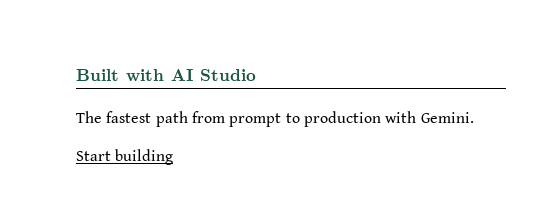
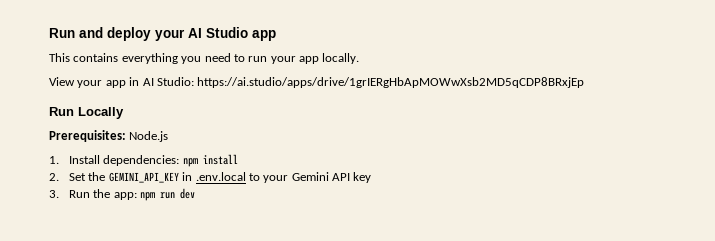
[76,69,256,82] [76,111,474,127] [76,149,174,165] Built with AI Studio // The fastest path from prompt to production with Gemini. // Start building -> [49,27,276,41] [49,53,360,64] [49,77,585,88] [49,107,124,119] [49,130,169,142] [49,154,238,167] [49,172,372,183] [49,188,196,201] Run and deploy your AI Studio app // This contains everything you need to run your app locally. // View your app in AI Studio: https://ai.studio/apps/drive/1grIERgHbApMOWwXsb2MD5qCDP8BRxjEp // Run Locally // Prerequisites: Node.js // 1. Install dependencies: npm install // 2. Set the GEMINI_API_KEY in .env.local to your Gemini API key // 3. Run the app: npm run dev

